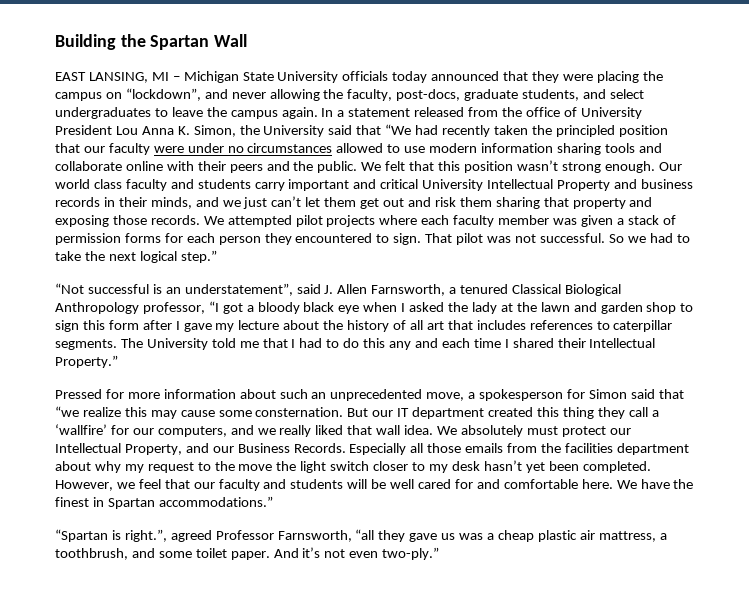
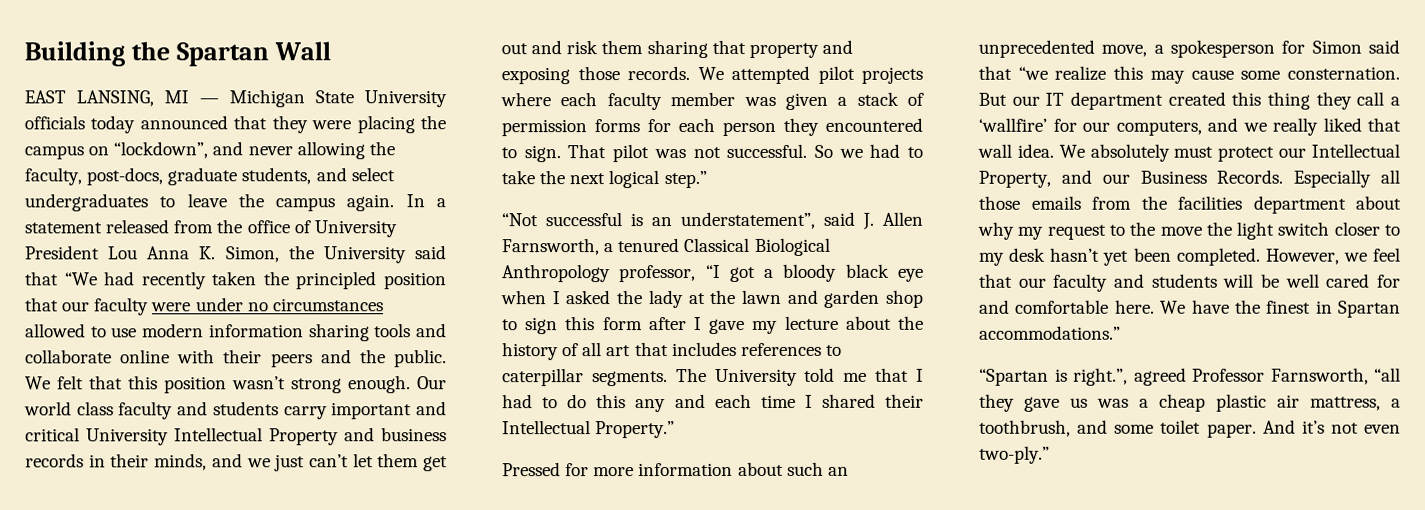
[172,76,180,81] – -> [199,98,219,104] —

